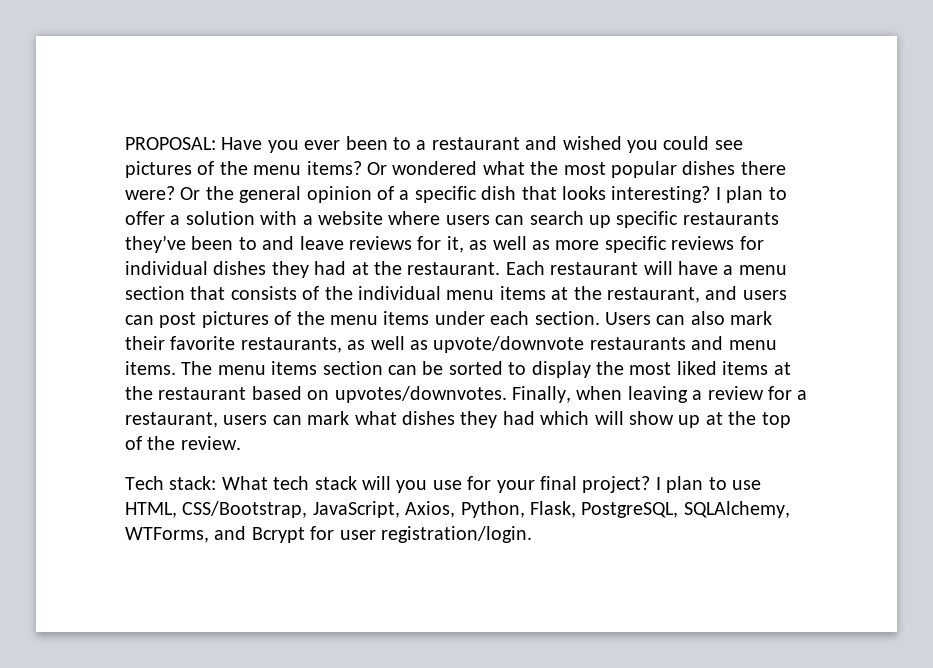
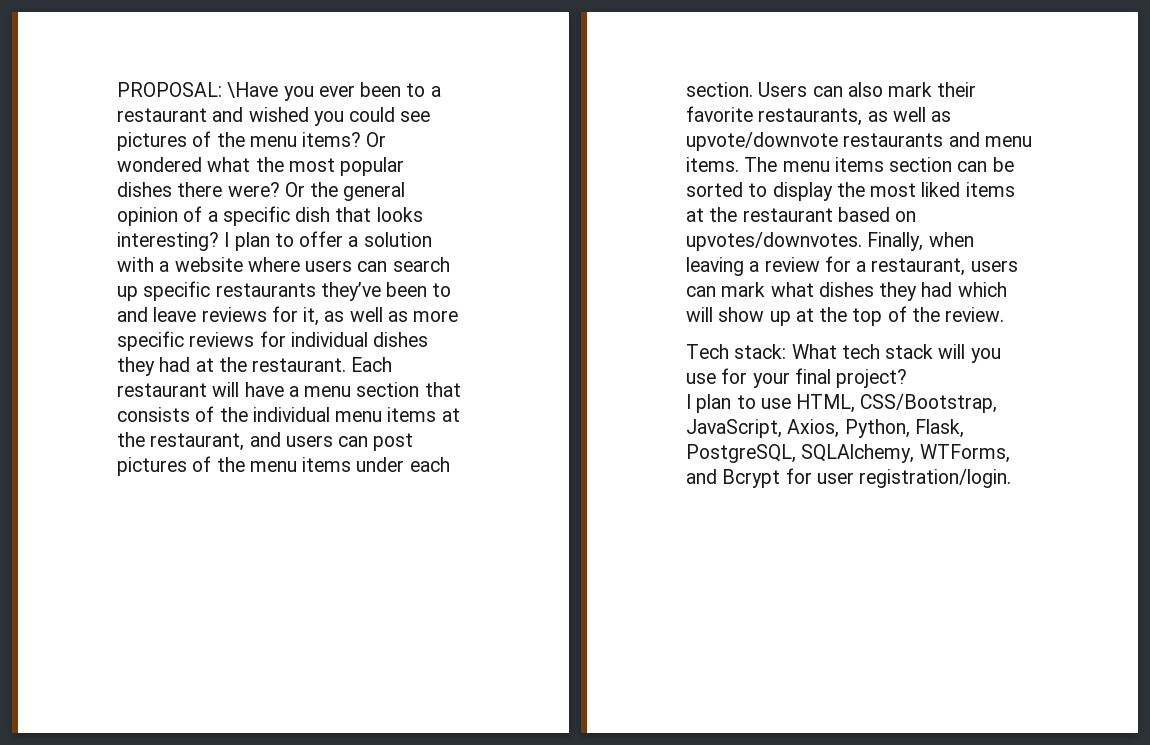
[221,137,263,150] Have -> [227,82,279,98] \Have
(651, 484) none -> (908, 378) //

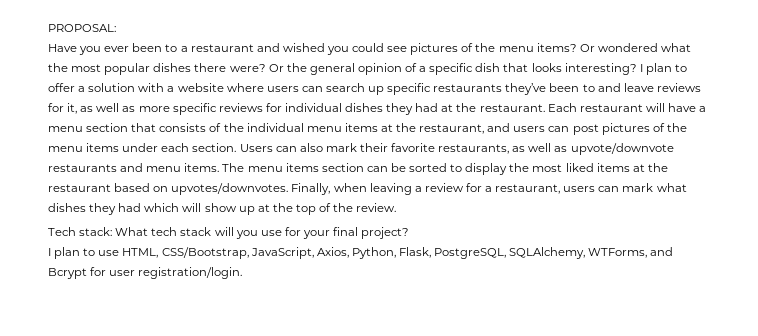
[227,82,279,98] \Have -> [48,44,77,52] // Have

